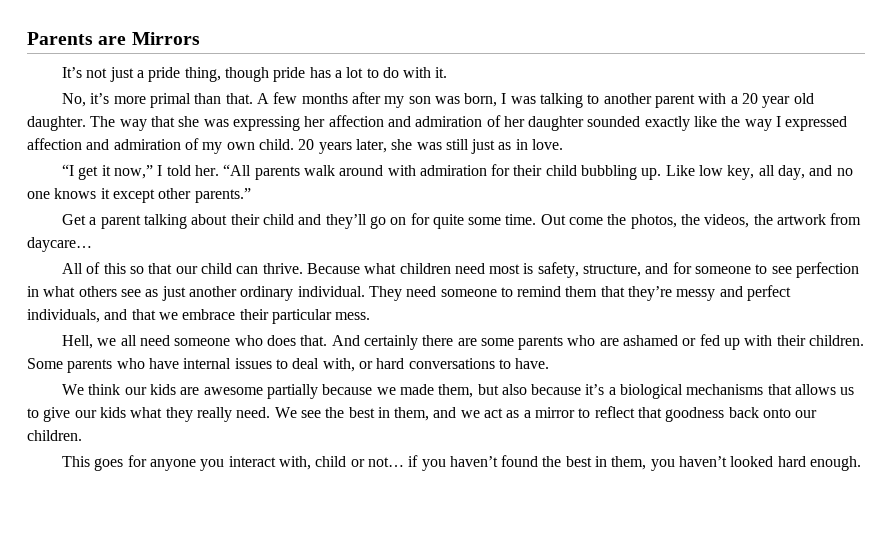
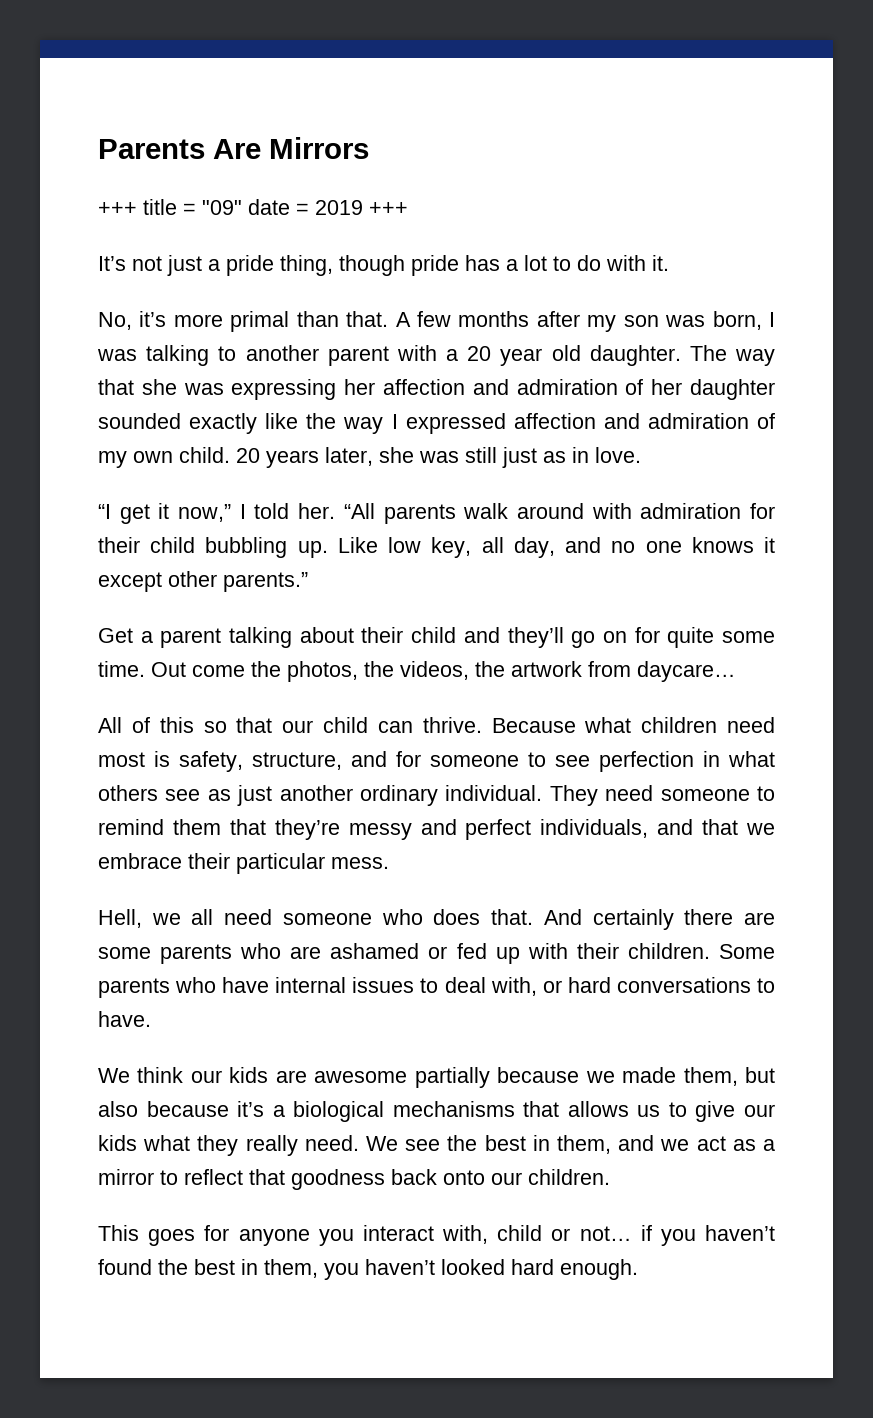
[98,36,127,45] are -> [213,139,261,159] Are
(200, 38) none -> [98,199,408,215] // +++ title = "09" date = 2019 +++

